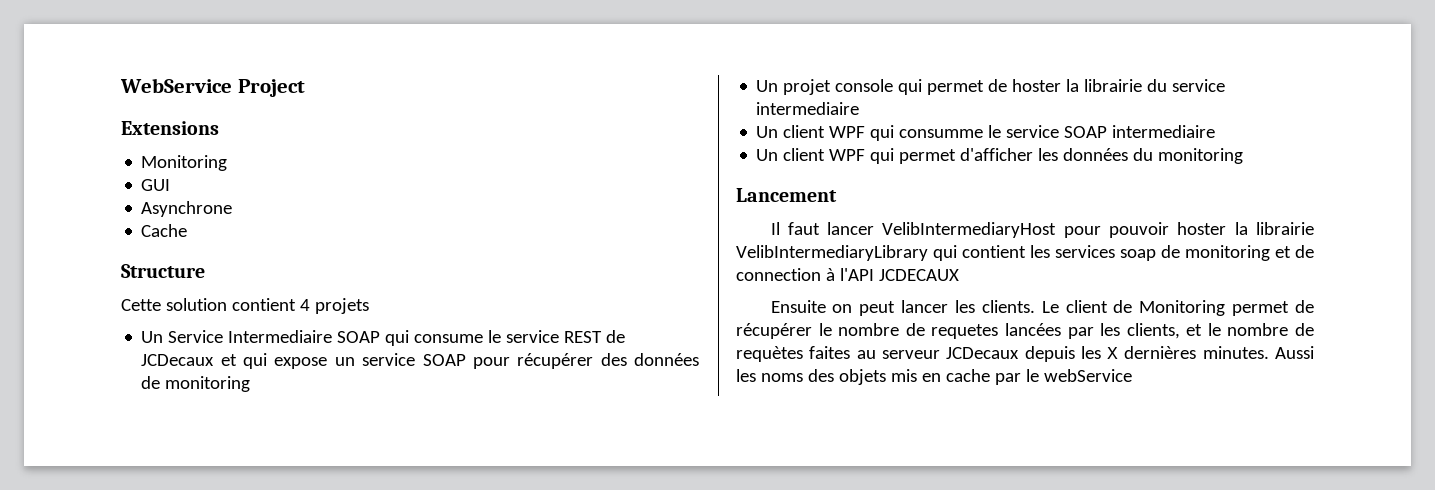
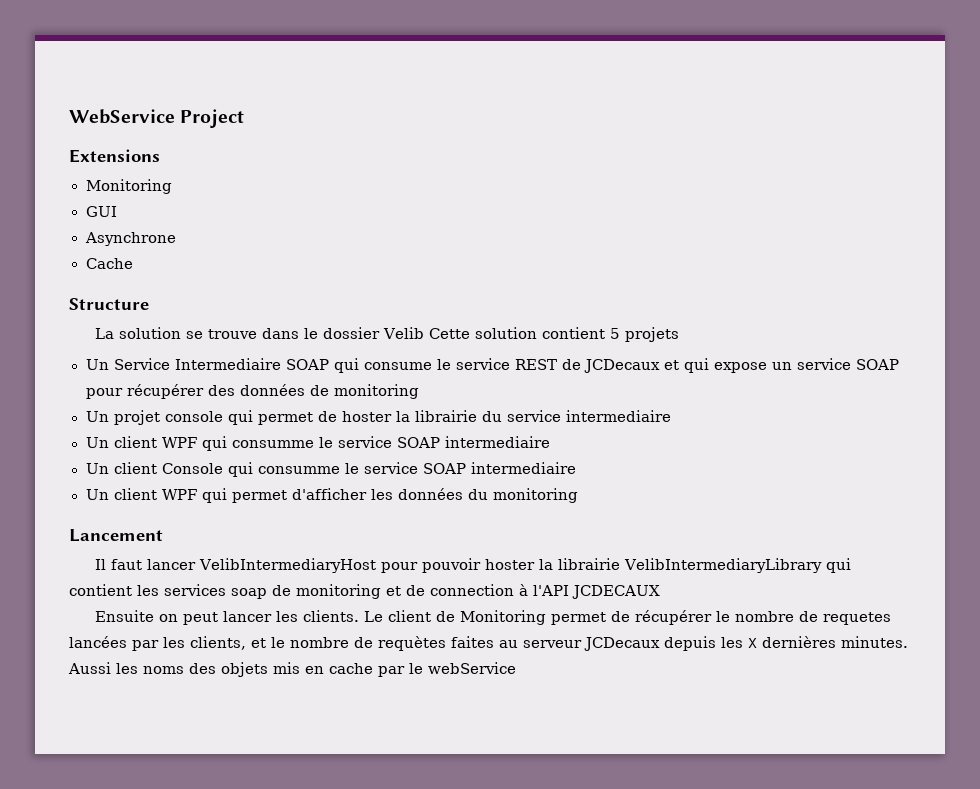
(205, 271) none -> [94,327,424,339] La solution se trouve dans le dossier Velib
[299,299,310,311] 4 -> [609,328,620,339] 5
(1216, 131) none -> [85,462,576,477] // Un client Console qui consumme le service SOAP intermediaire

